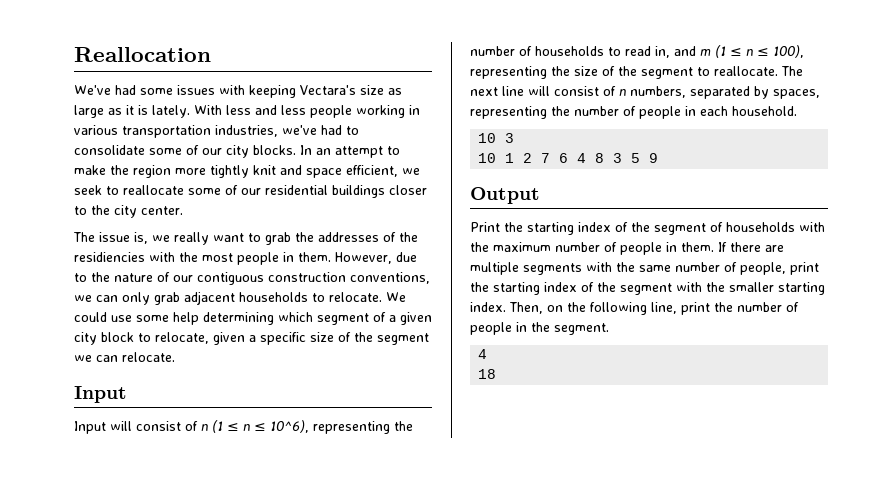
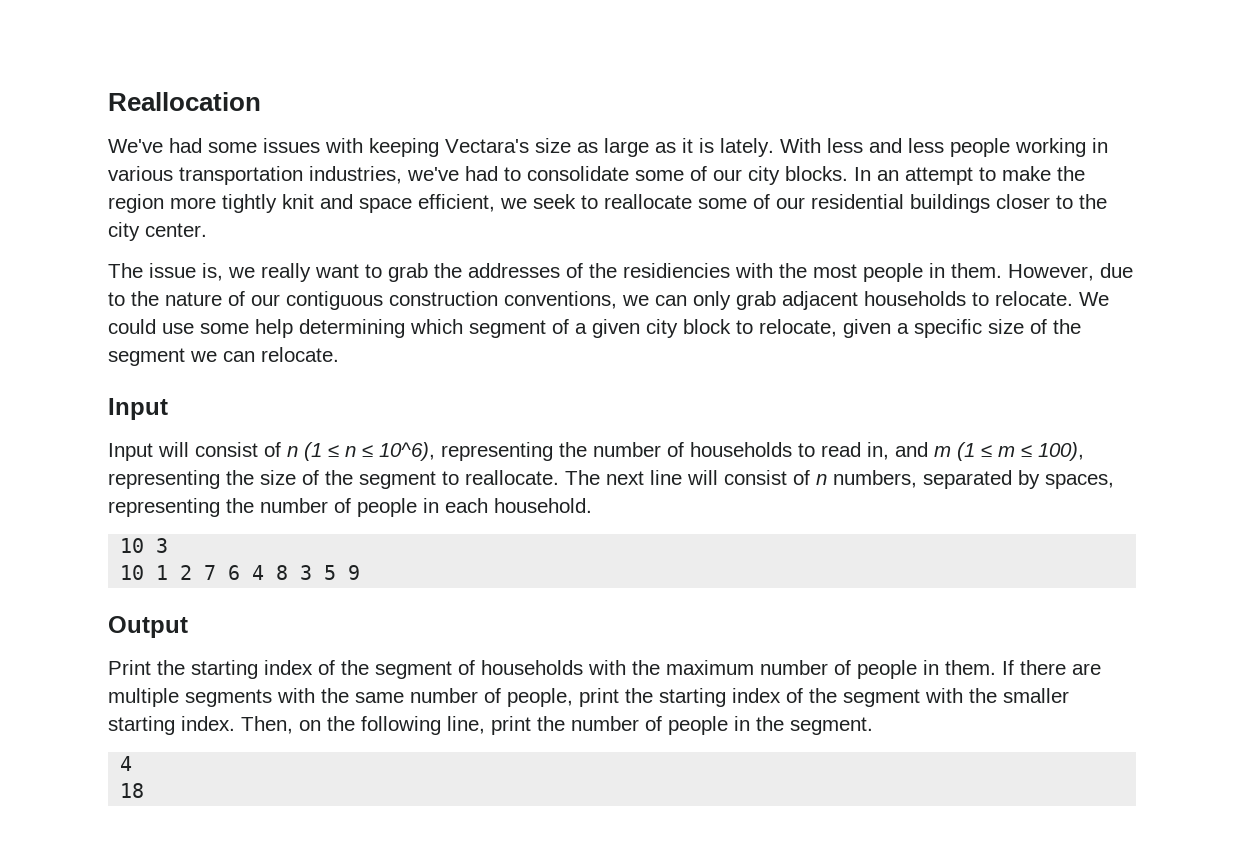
[746,49,753,56] n -> [998,446,1015,457] m

